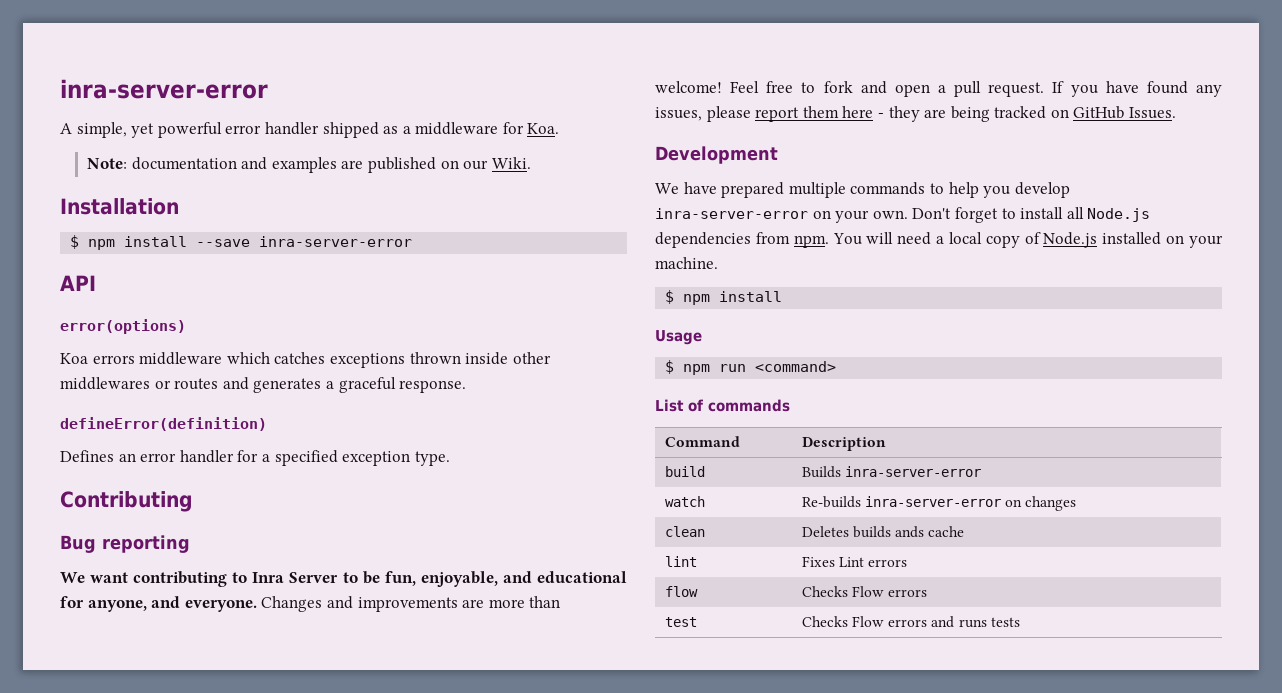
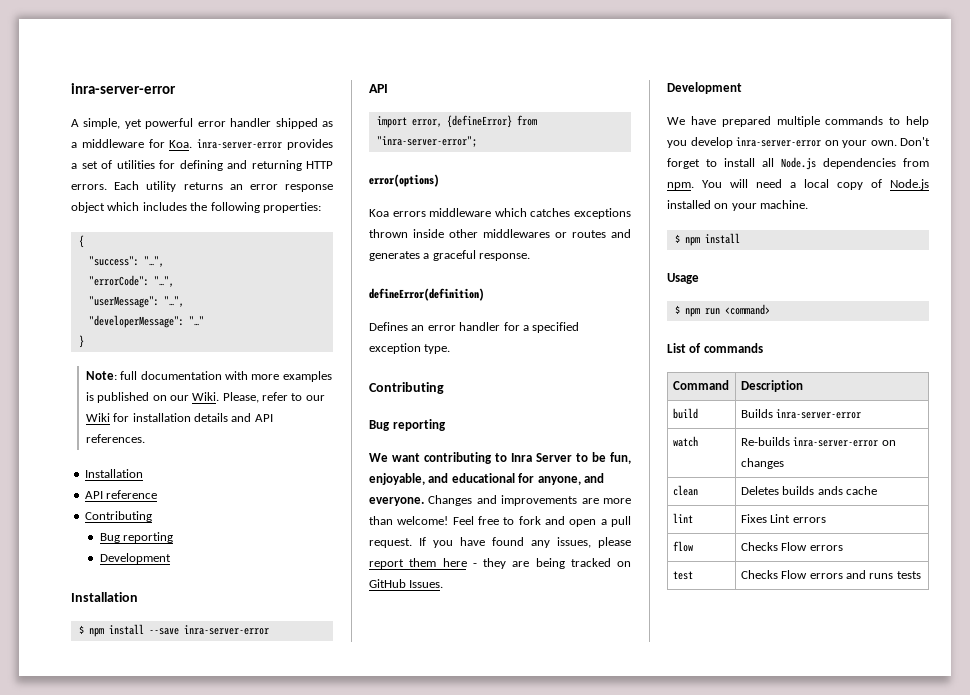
[86,157,531,173] // Note: documentation and examples are published on our Wiki. -> [197,139,333,150] [71,160,333,171] [71,181,333,192] [71,202,321,213] [78,235,84,248] [88,256,164,267] [88,275,174,287] [88,296,184,308] [88,315,204,328] [78,335,84,348] [85,371,332,382] [85,392,325,403] [85,413,273,422] [85,434,145,443] [84,469,143,478] [84,490,158,499] [84,511,152,522] [99,532,173,543] [99,553,171,564] inra-server-error provides a set of utilities for defining and returning HTTP errors. Each utility returns an error response object which includes the following properties: // { // "success": "…", // "errorCode": "…", // "userMessage": "…", // "developerMessage": "…" // } // Note: full documentation with more examples is published on our Wiki. Please, refer to our Wiki for installation details and API references. // Installation // API reference // Contributing // Bug reporting // Development
(96, 283) none -> [376,115,537,128] [376,136,477,147] // import error, {defineError} from "inra-server-error";

